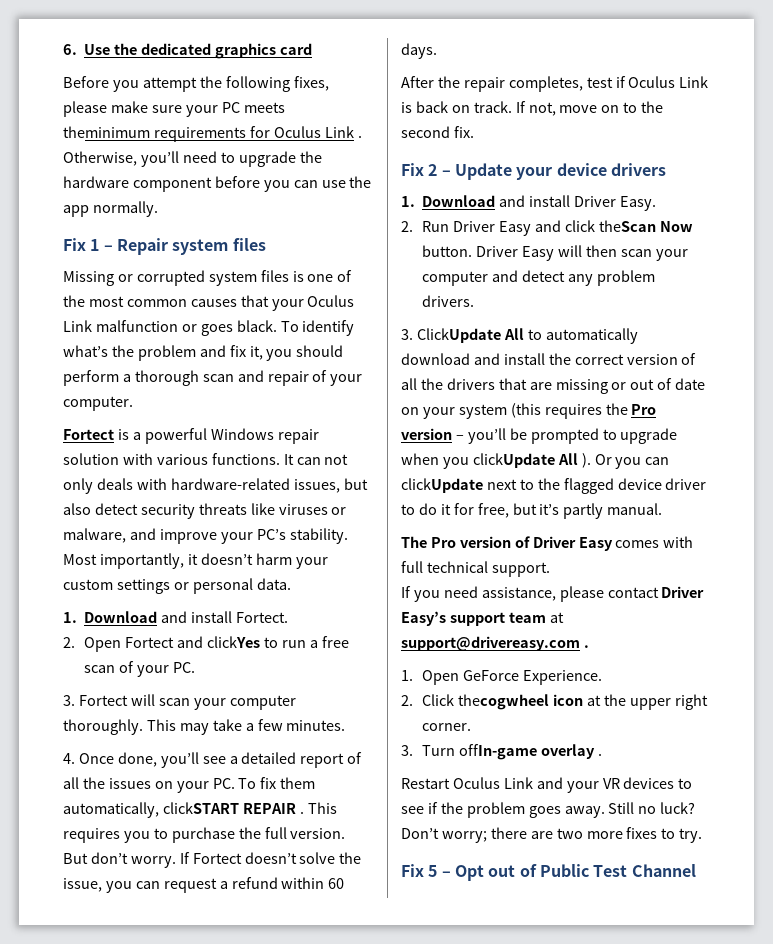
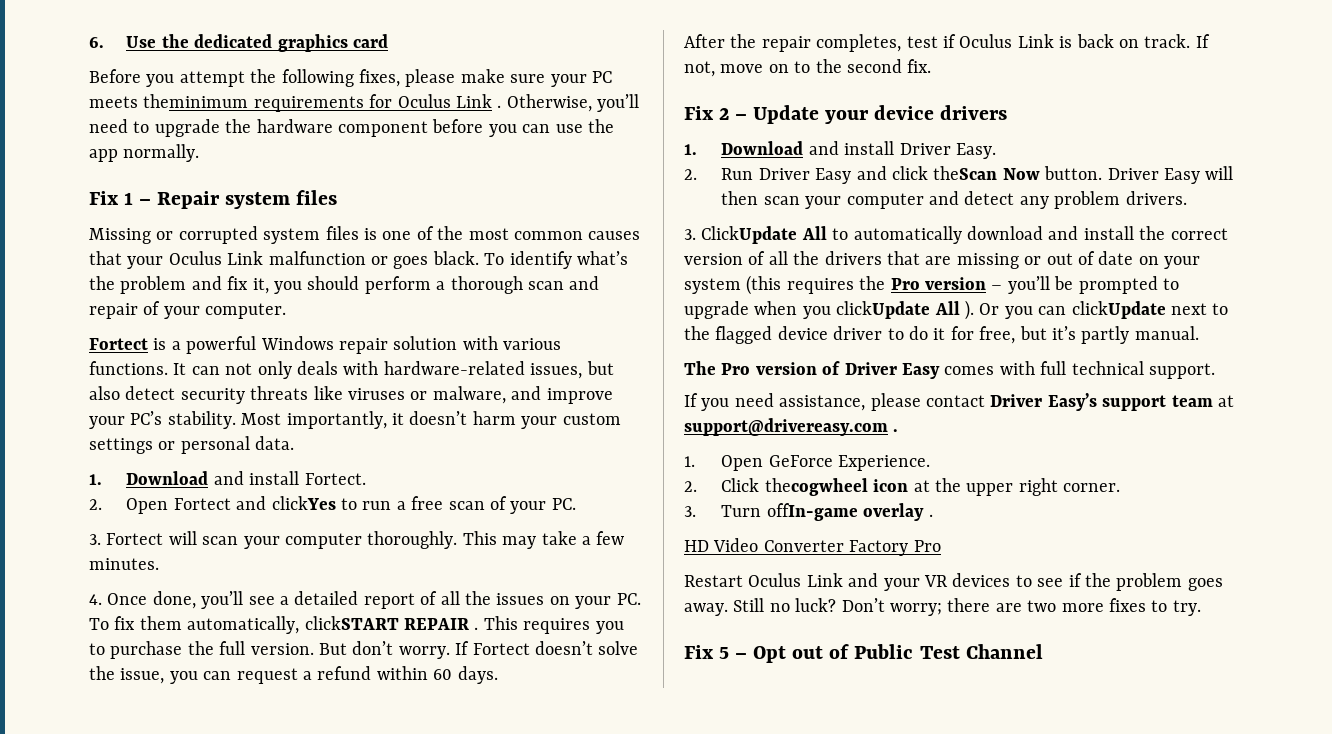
(602, 755) none -> [684,538,941,556] // HD Video Converter Factory Pro

